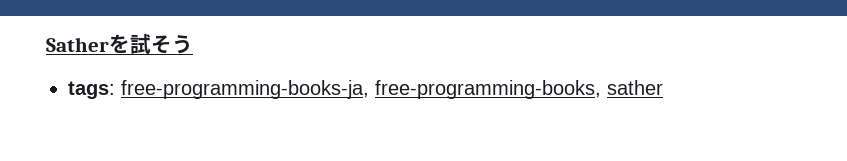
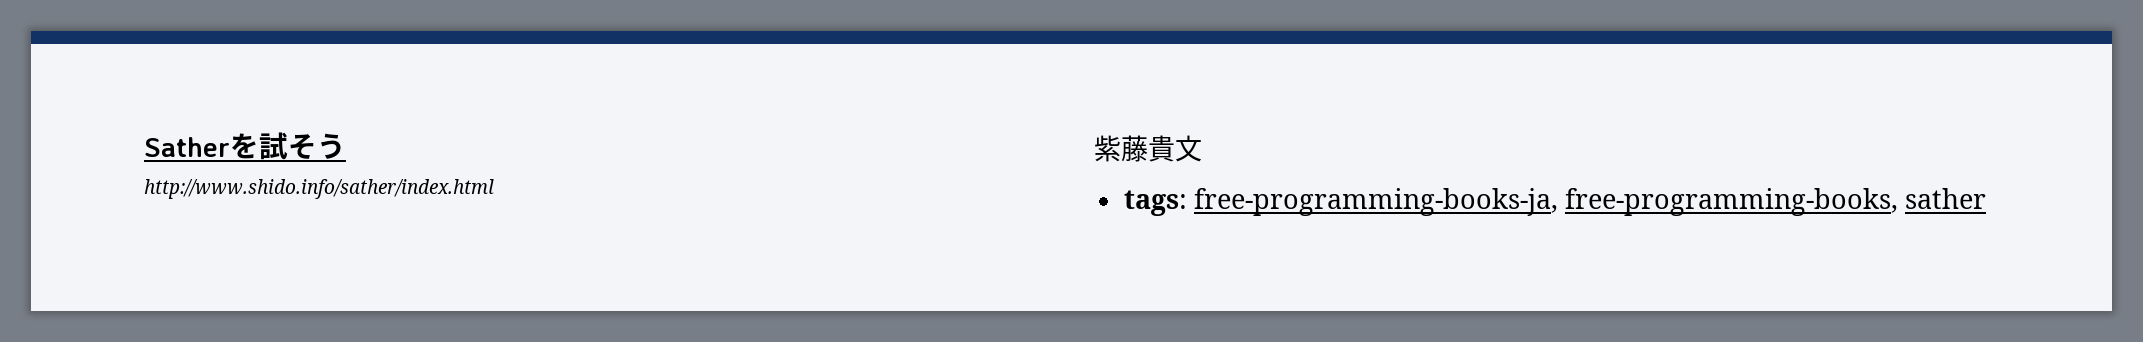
(193, 44) none -> [144,179,494,199] [1094,135,1202,162] // http://www.shido.info/sather/index.html // 紫藤貴文

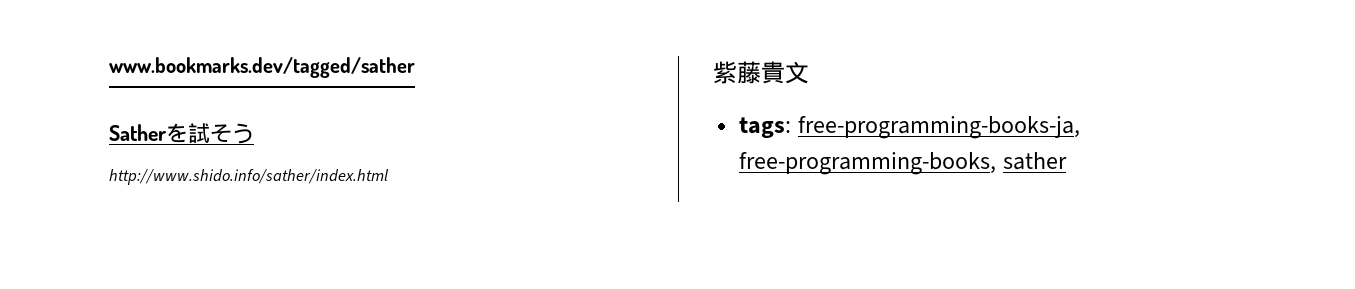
(144, 147) none -> [109,57,415,78] www.bookmarks.dev/tagged/sather //

